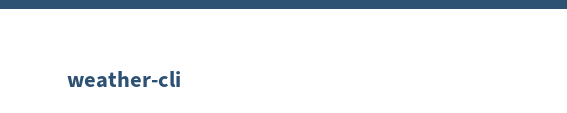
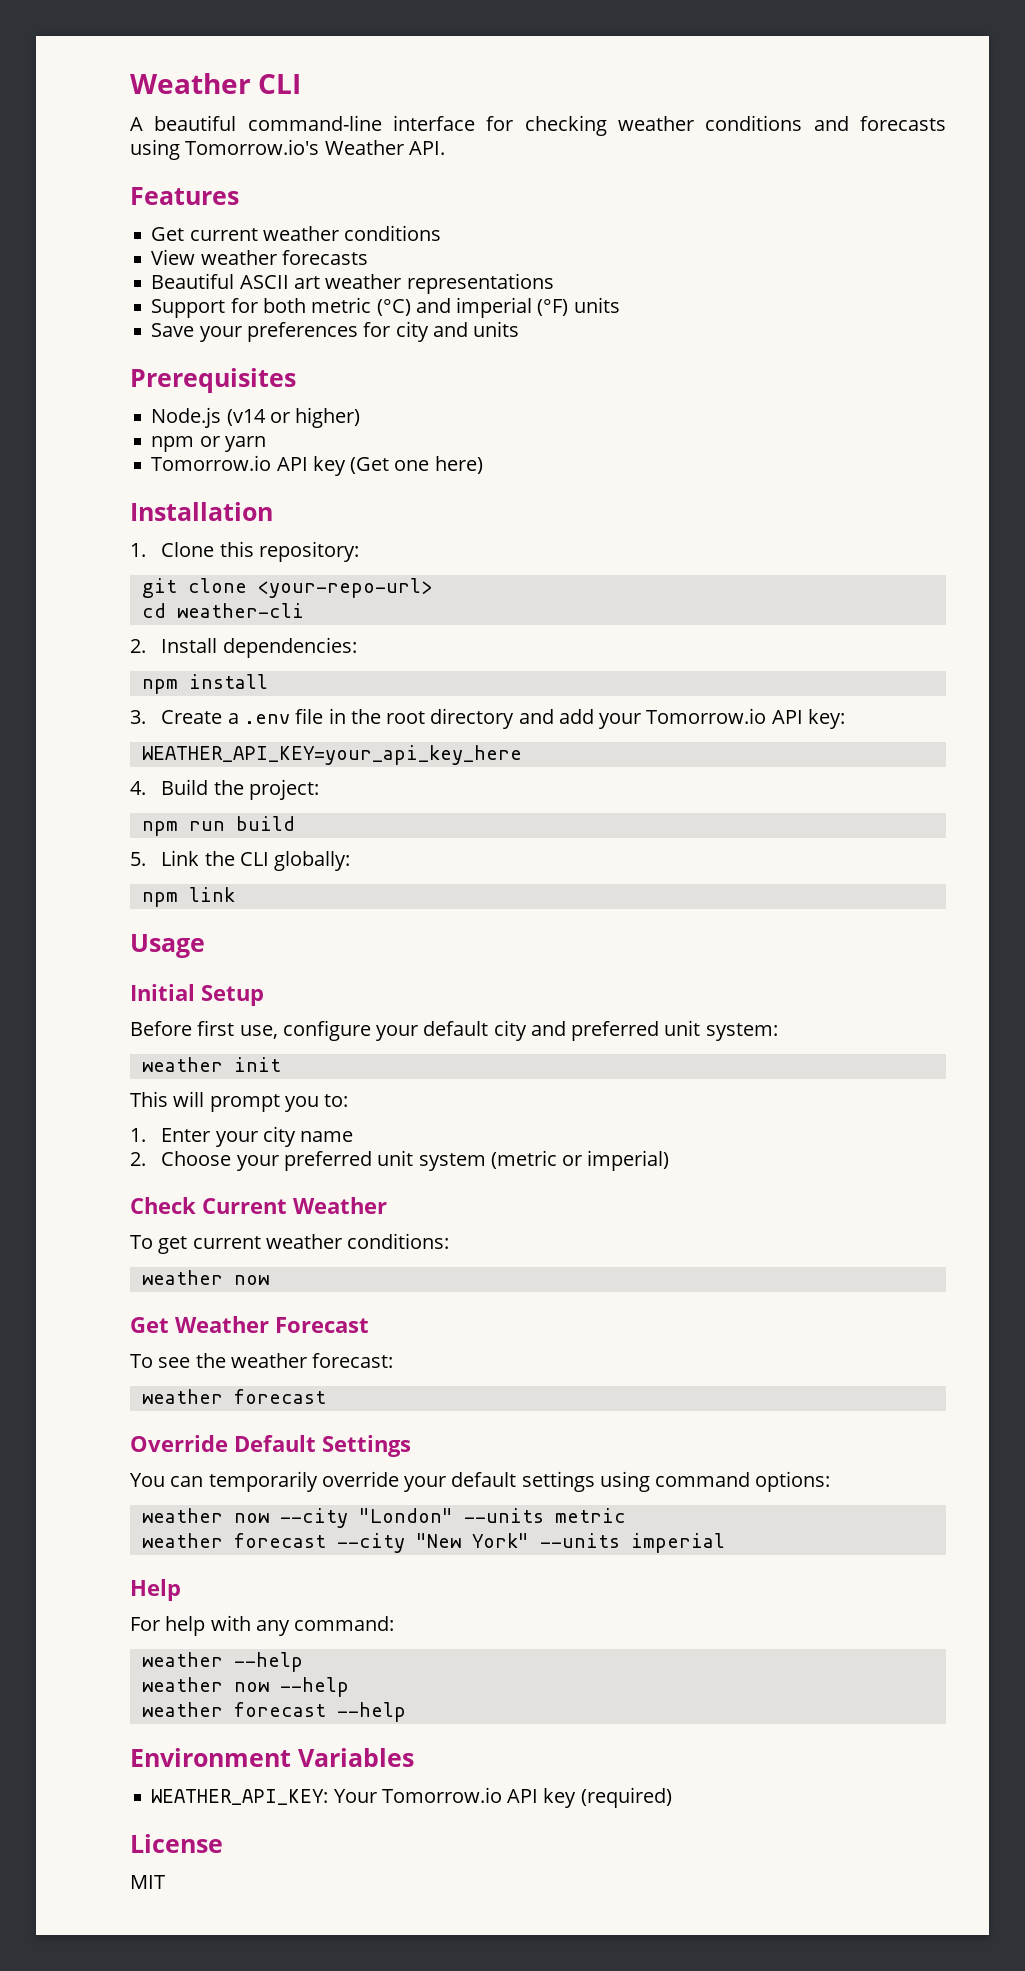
[67,71,181,88] weather-cli -> [130,73,302,94] [130,115,947,136] [130,139,445,160] [130,187,239,205] [151,225,442,241] [151,249,368,265] [151,273,554,294] [151,297,620,318] [151,321,520,342] [130,368,296,393] [151,407,361,428] [151,436,266,452] [151,455,483,476] [130,502,273,521] [130,541,360,562] [141,578,432,598] [141,603,304,618] [130,637,357,658] [141,674,268,694] [130,708,845,729] [141,745,522,765] [130,779,320,800] [141,816,295,836] [130,850,351,871] [141,887,235,907] [130,934,205,958] [130,984,264,1006] [130,1020,778,1041] [141,1057,281,1072] [130,1091,349,1112] [130,1126,354,1147] [130,1150,670,1171] [130,1197,387,1214] [130,1233,450,1254] [141,1270,269,1285] [130,1316,369,1333] [130,1353,394,1368] [141,1389,326,1404] [130,1435,411,1457] [130,1471,831,1492] [141,1508,626,1528] [141,1533,725,1553] [130,1579,181,1601] [130,1615,395,1636] [141,1652,303,1672] [141,1677,349,1697] [141,1702,406,1722] [130,1748,414,1767] [151,1787,672,1808] [130,1834,223,1853] [130,1875,165,1889] Weather CLI // A beautiful command-line interface for checking weather conditions and forecasts using Tomorrow.io's Weather API. // Features // Get current weather conditions // View weather forecasts // Beautiful ASCII art weather representations // Support for both metric (°C) and imperial (°F) units // Save your preferences for city and units // Prerequisites // Node.js (v14 or higher) // npm or yarn // Tomorrow.io API key (Get one here) // Installation // 1. Clone this repository: // git clone <your-repo-url> // cd weather-cli // 2. Install dependencies: // npm install // 3. Create a .env file in the root directory and add your Tomorrow.io API key: // WEATHER_API_KEY=your_api_key_here // 4. Build the project: // npm run build // 5. Link the CLI globally: // npm link // Usage // Initial Setup // Before first use, configure your default city and preferred unit system: // weather init // This will prompt you to: // 1. Enter your city name // 2. Choose your preferred unit system (metric or imperial) // Check Current Weather // To get current weather conditions: // weather now // Get Weather Forecast // To see the weather forecast: // weather forecast // Override Default Settings // You can temporarily override your default settings using command options: // weather now --city "London" --units metric // weather forecast --city "New York" --units imperial // Help // For help with any command: // weather --help // weather now --help // weather forecast --help // Environment Variables // WEATHER_API_KEY: Your Tomorrow.io API key (required) // License // MIT

